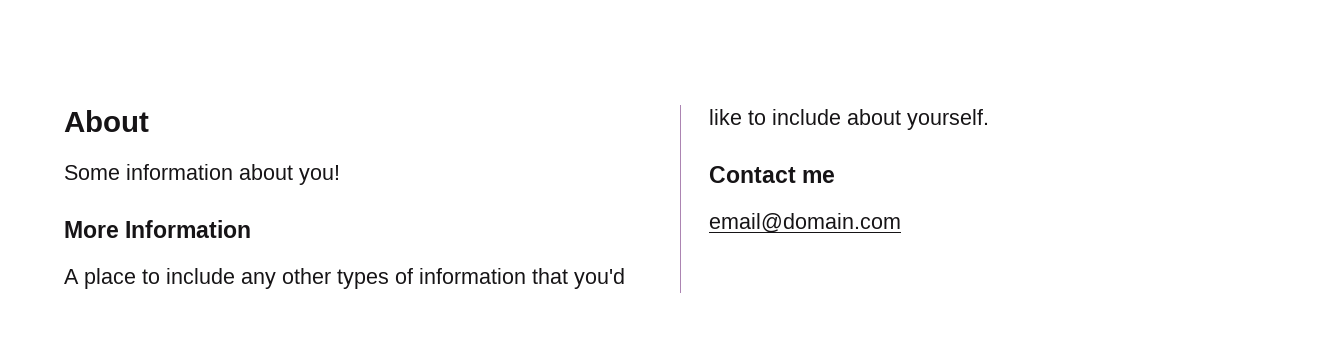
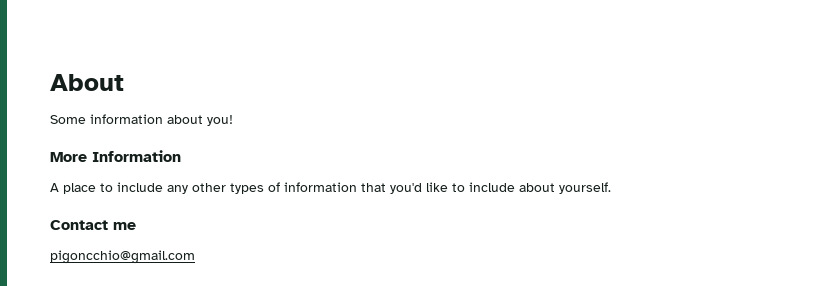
[709,213,901,233] email@domain.com -> [50,250,195,264] pigoncchio@gmail.com

